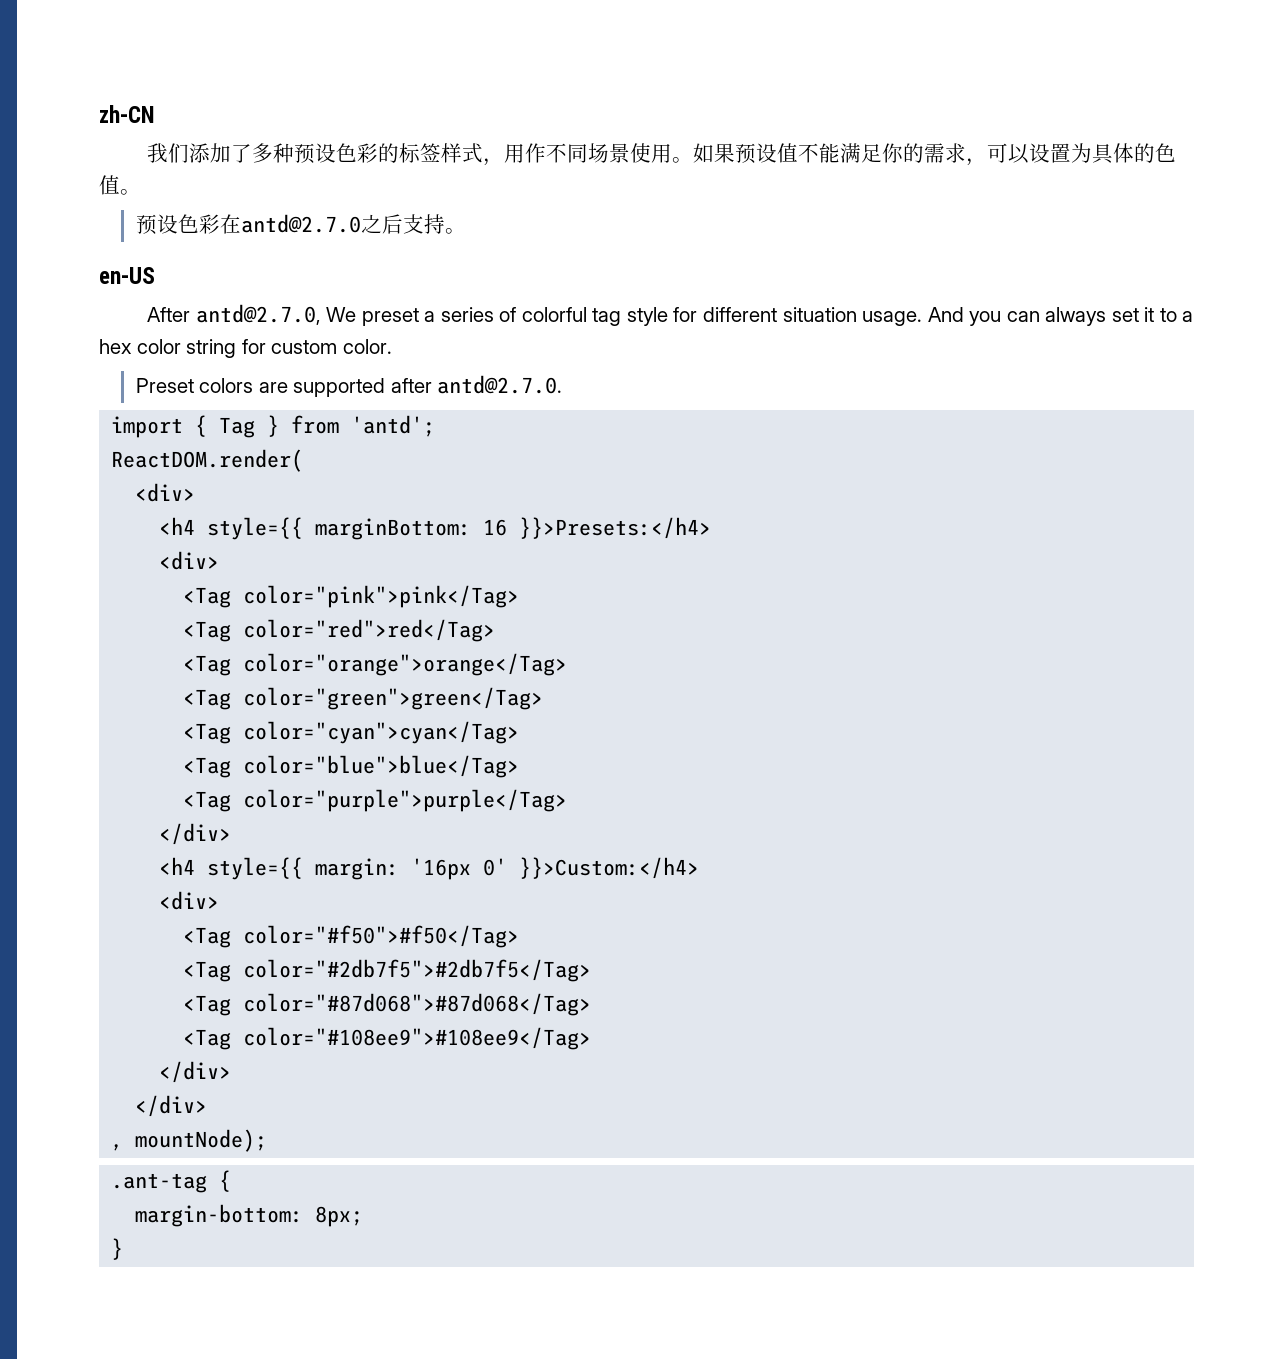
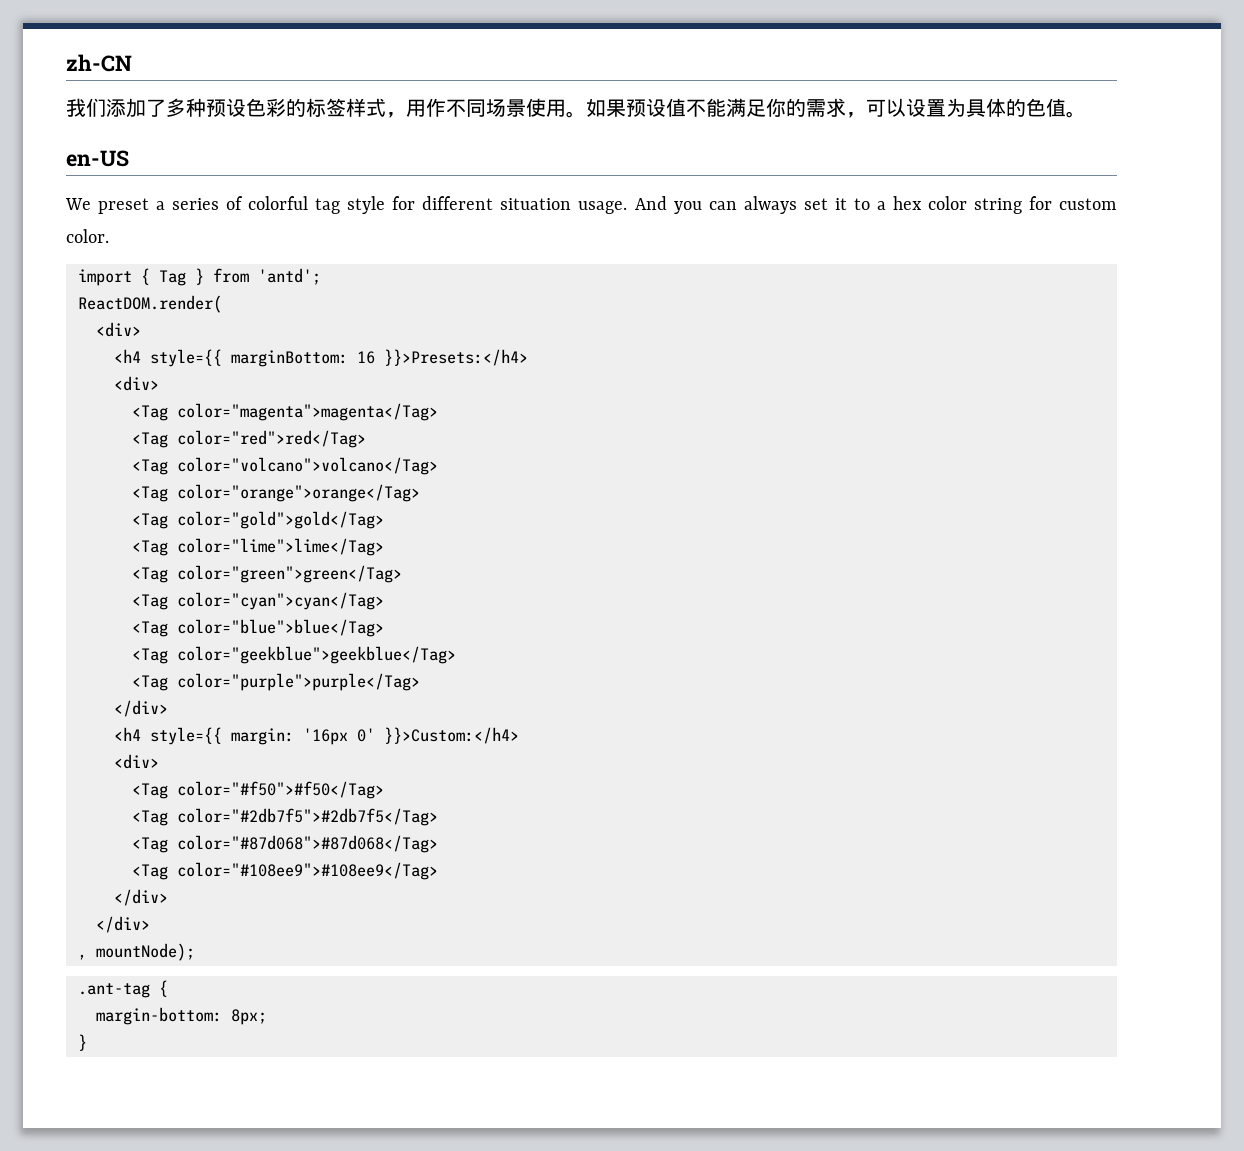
[135,214,466,235] // 预设色彩在antd@2.7.0之后支持。 -> (1086, 114) none
[147,304,321,325] After antd@2.7.0, -> (129, 158) none
[135,375,563,397] // Preset colors are supported after antd@2.7.0. -> (109, 236) none
[243,585,520,608] color="pink">pink</Tag> -> [177,403,438,421] color="magenta">magenta</Tag>
(496, 630) none -> [132,457,438,475] // <Tag color="volcano">volcano</Tag>
(568, 664) none -> [132,511,384,529] [132,538,384,556] // <Tag color="gold">gold</Tag> // <Tag color="lime">lime</Tag>
(520, 766) none -> [132,646,456,664] // <Tag color="geekblue">geekblue</Tag>

